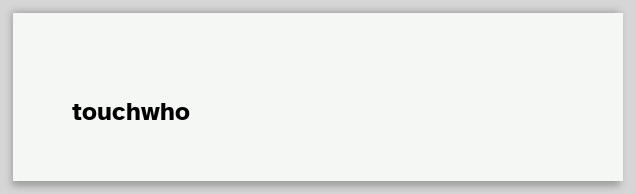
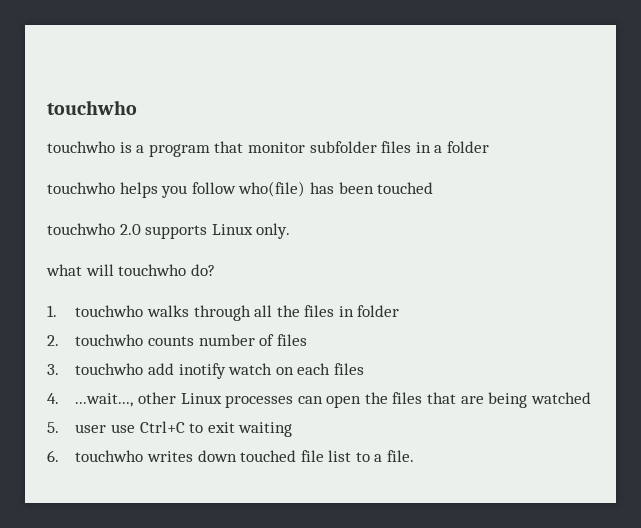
[72,103,190,120] touchwho -> [47,100,137,115] [47,141,489,157] [47,181,434,198] [47,223,291,239] [46,264,215,276] [47,305,400,321] [47,334,307,346] [47,363,364,379] [47,392,591,408] [47,421,293,437] [47,450,415,462] touchwho // touchwho is a program that monitor subfolder files in a folder // touchwho helps you follow who(file) has been touched // touchwho 2.0 supports Linux only. // what will touchwho do? // 1. touchwho walks through all the files in folder // 2. touchwho counts number of files // 3. touchwho add inotify watch on each files // 4. ...wait..., other Linux processes can open the files that are being watched // 5. user use Ctrl+C to exit waiting // 6. touchwho writes down touched file list to a file.

